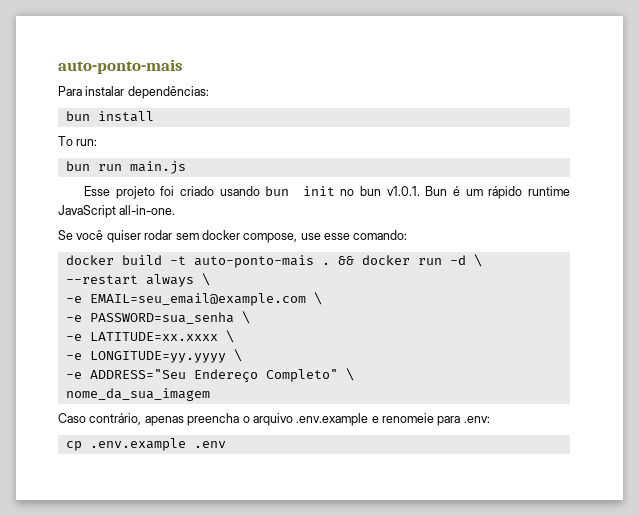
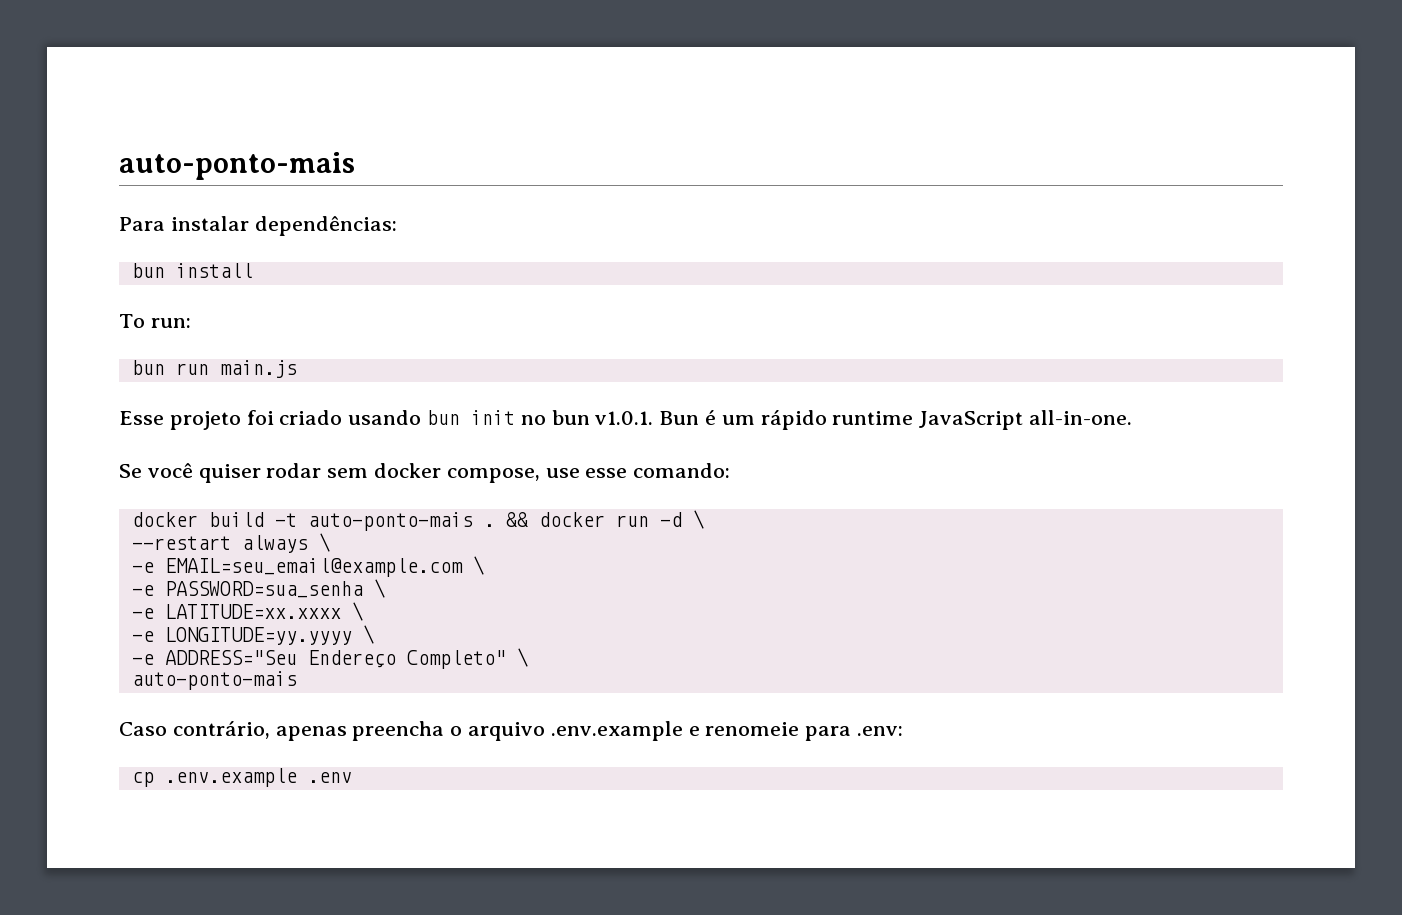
[65,388,210,401] nome_da_sua_imagem -> [131,671,297,690] auto-ponto-mais

